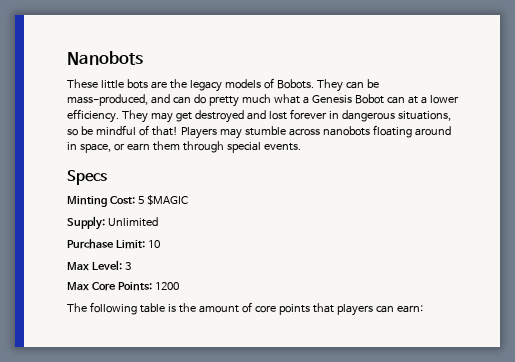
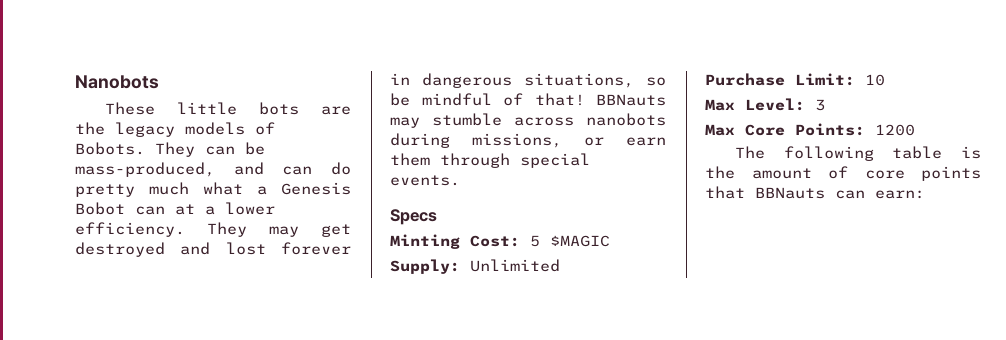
[180,127,217,139] Players -> [596,94,666,106] BBNauts
[372,125,451,138] [67,142,111,153] floating around in space, -> [390,133,562,148] during missions,
[336,304,373,316] players -> [755,187,825,199] BBNauts

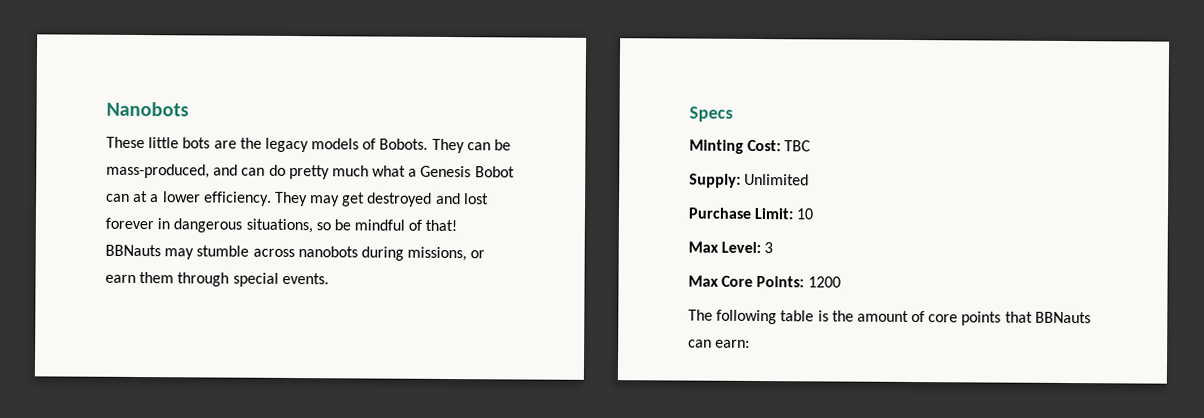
[530,235,610,247] 5 $MAGIC -> [784,140,812,152] TBC

